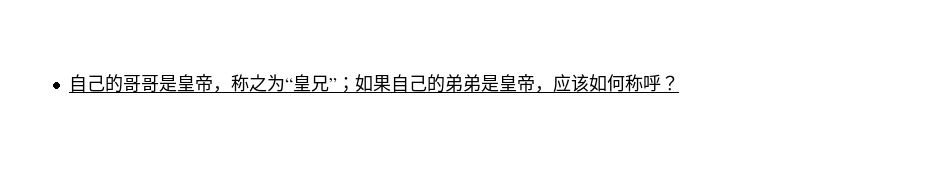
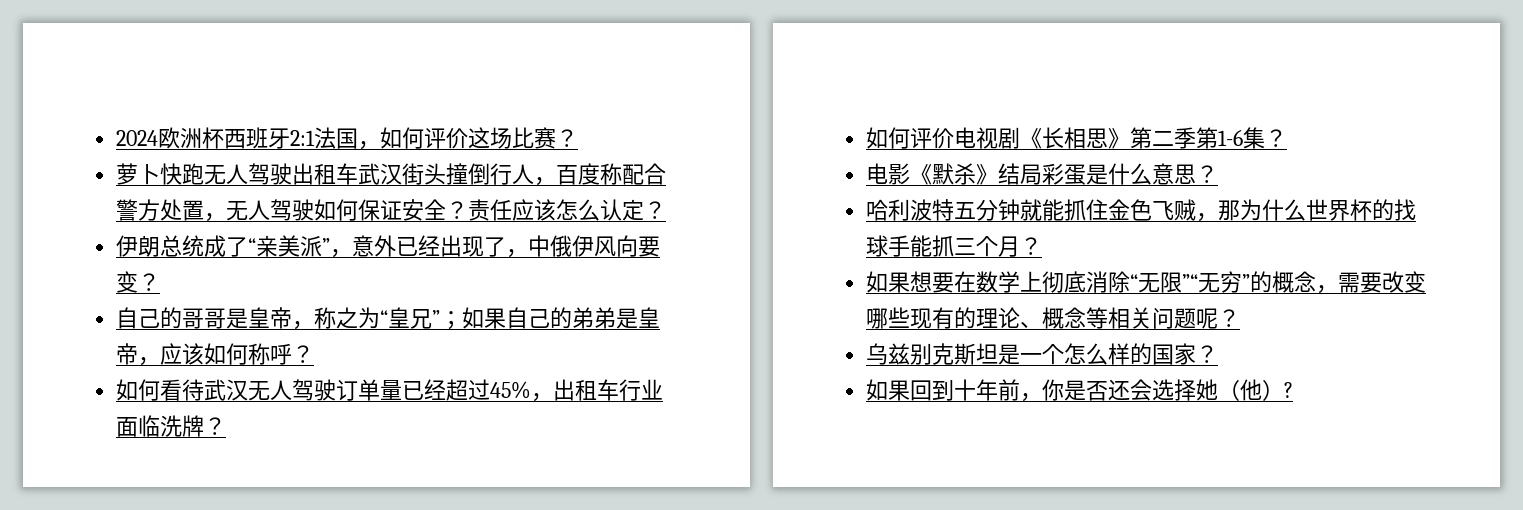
(68, 83) none -> [116,127,579,150] [116,163,667,186] [116,199,667,222] [116,235,661,258] [116,271,161,293] 2024欧洲杯西班牙2:1法国，如何评价这场比赛？ // 萝卜快跑无人驾驶出租车武汉街头撞倒行人，百度称配合警方处置，无人驾驶如何保证安全？责任应该怎么认定？ // 伊朗总统成了“亲美派”，意外已经出现了，中俄伊风向要变？ //
(679, 83) none -> [116,379,664,402] [116,415,227,437] [866,127,1288,149] [866,163,1219,185] [866,199,1417,222] [866,235,1043,257] [866,271,1427,294] [866,307,1241,329] [866,343,1219,365] [866,379,1294,402] // 如何看待武汉无人驾驶订单量已经超过45%，出租车行业面临洗牌？ // 如何评价电视剧《长相思》第二季第1-6集？ // 电影《默杀》结局彩蛋是什么意思？ // 哈利波特五分钟就能抓住金色飞贼，那为什么世界杯的找球手能抓三个月？ // 如果想要在数学上彻底消除“无限”“无穷”的概念，需要改变哪些现有的理论、概念等相关问题呢？ // 乌兹别克斯坦是一个怎么样的国家？ // 如果回到十年前，你是否还会选择她（他）?

